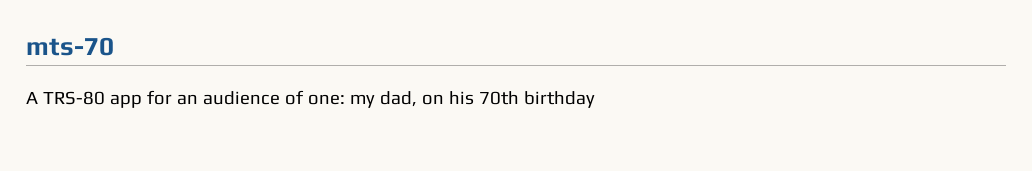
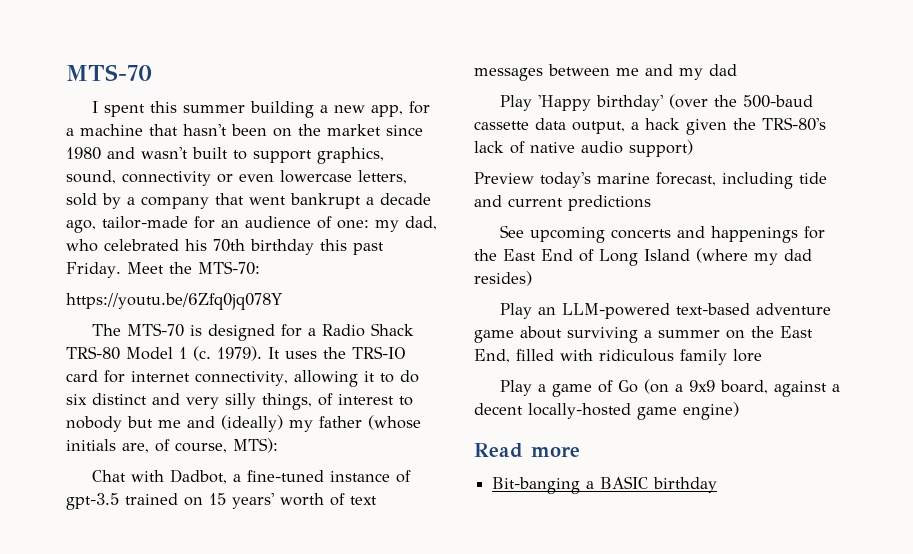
[26,37,114,56] [26,91,142,108] mts-70 // A TRS-80 app -> [66,64,152,81] [91,101,430,118] [66,124,423,137] [66,147,384,164] [66,170,407,186] [66,193,431,209] [66,216,188,233] MTS-70 // I spent this summer building a new app, for a machine that hasn't been on the market since 1980 and wasn't built to support graphics, sound, connectivity or even lowercase letters, sold by a company that went bankrupt a decade ago, tailor-made
[421,94,444,105] on -> [66,239,179,252] who celebrated
(595, 99) none -> [320,239,384,255] [66,261,260,278] [66,293,282,310] [91,323,414,341] [66,346,406,361] [66,370,419,387] [66,393,413,410] [66,415,421,432] [66,438,278,453] [91,469,411,484] [66,493,377,510] [474,64,737,81] [499,94,813,111] [474,117,826,135] [474,140,693,157] [474,172,827,189] [474,195,651,211] [499,225,825,243] [474,248,812,266] [474,271,532,286] [499,303,831,319] [474,326,813,343] [474,349,762,365] [499,379,840,397] [474,402,739,420] [474,443,580,458] [492,476,718,494] this past Friday. Meet the MTS-70: // https://youtu.be/6Zfq0jq078Y // The MTS-70 is designed for a Radio Shack TRS-80 Model 1 (c. 1979). It uses the TRS-IO card for internet connectivity, allowing it to do six distinct and very silly things, of interest to nobody but me and (ideally) my father (whose initials are, of course, MTS): // Chat with Dadbot, a fine-tuned instance of gpt-3.5 trained on 15 years' worth of text messages between me and my dad // Play 'Happy birthday' (over the 500-baud cassette data output, a hack given the TRS-80's lack of native audio support) // Preview today's marine forecast, including tide and current predictions // See upcoming concerts and happenings for the East End of Long Island (where my dad resides) // Play an LLM-powered text-based adventure game about surviving a summer on the East End, filled with ridiculous family lore // Play a game of Go (on a 9x9 board, against a decent locally-hosted game engine) // Read more // Bit-banging a BASIC birthday

